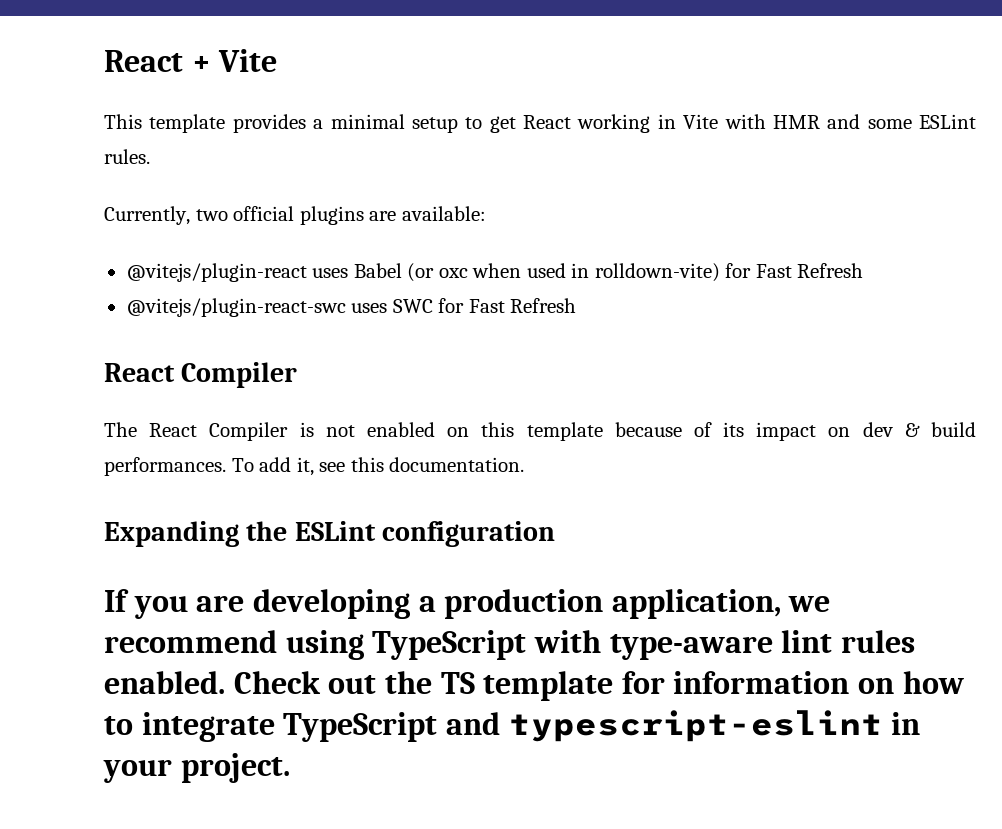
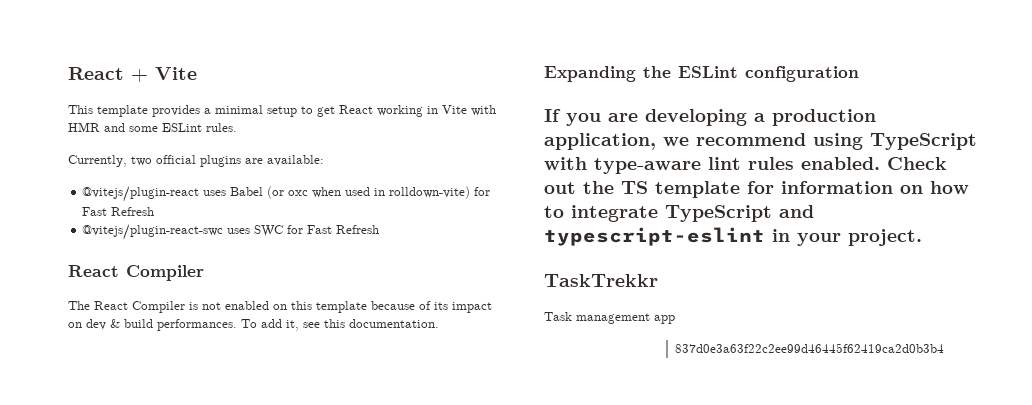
(290, 768) none -> [544,274,658,287] [544,312,675,324] [675,343,945,353] // TaskTrekkr // Task management app // 837d0e3a63f22c2ee99d46445f62419ca2d0b3b4

